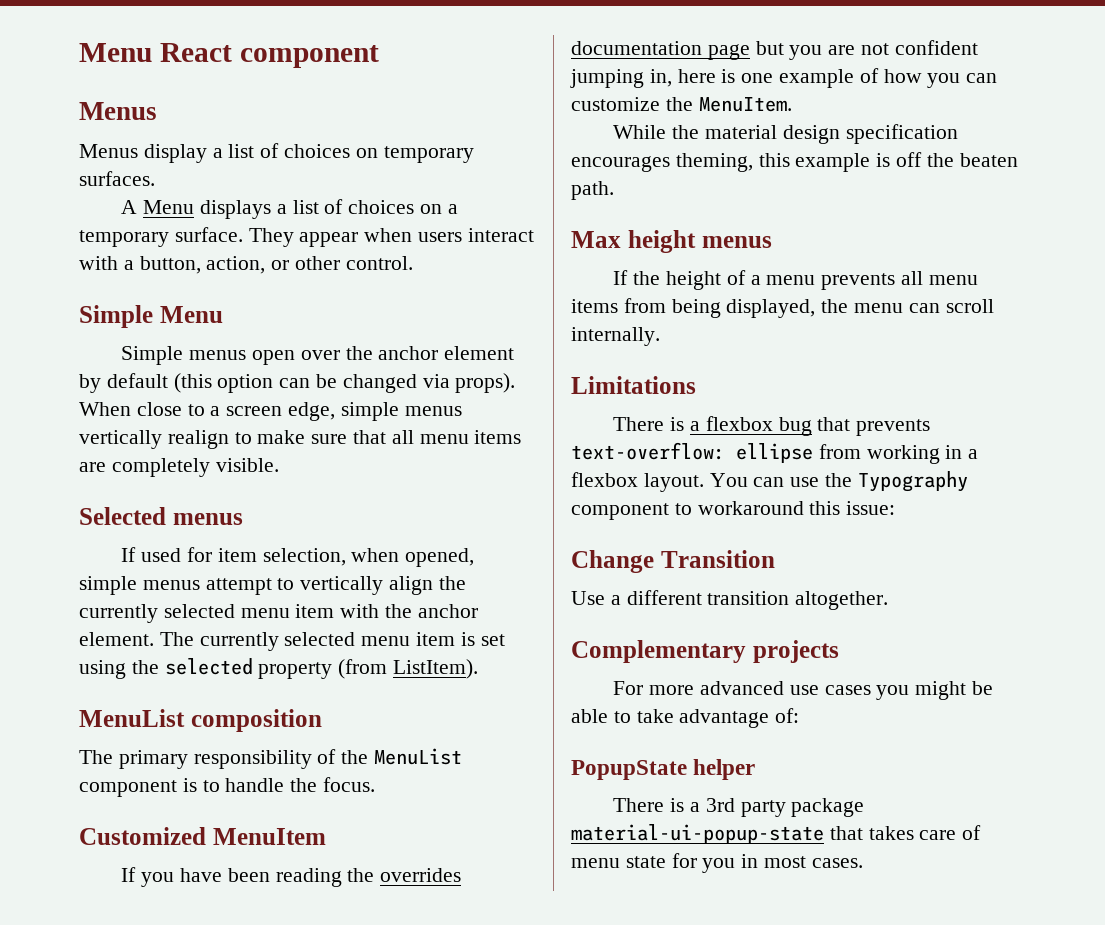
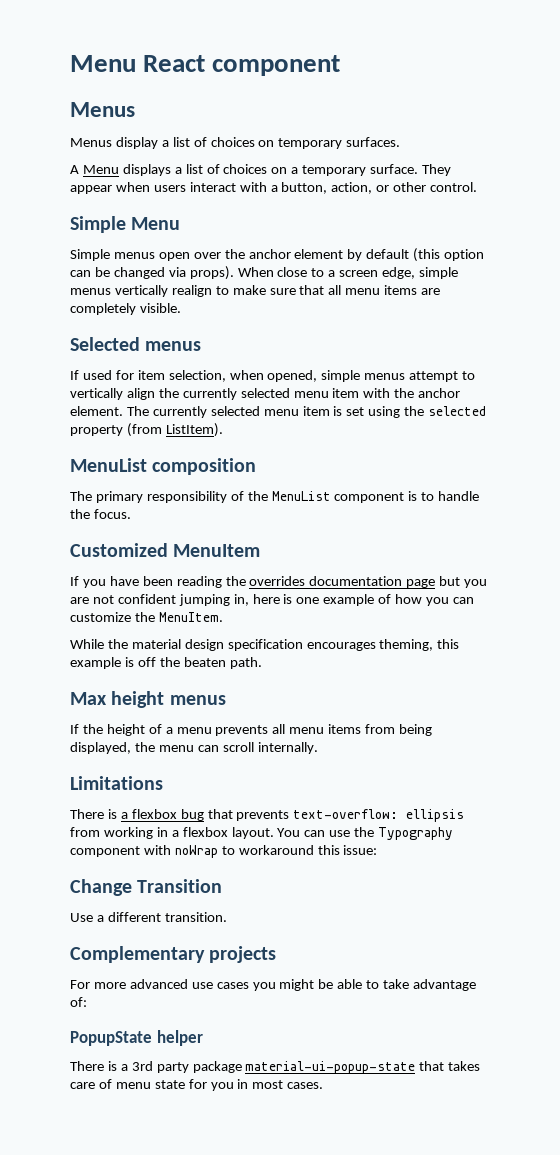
[736,443,813,463] ellipse -> [406,809,465,822] ellipsis
(669, 511) none -> [143,845,218,858] with noWrap
[707,591,889,610] transition altogether. -> [164,912,227,922] transition.

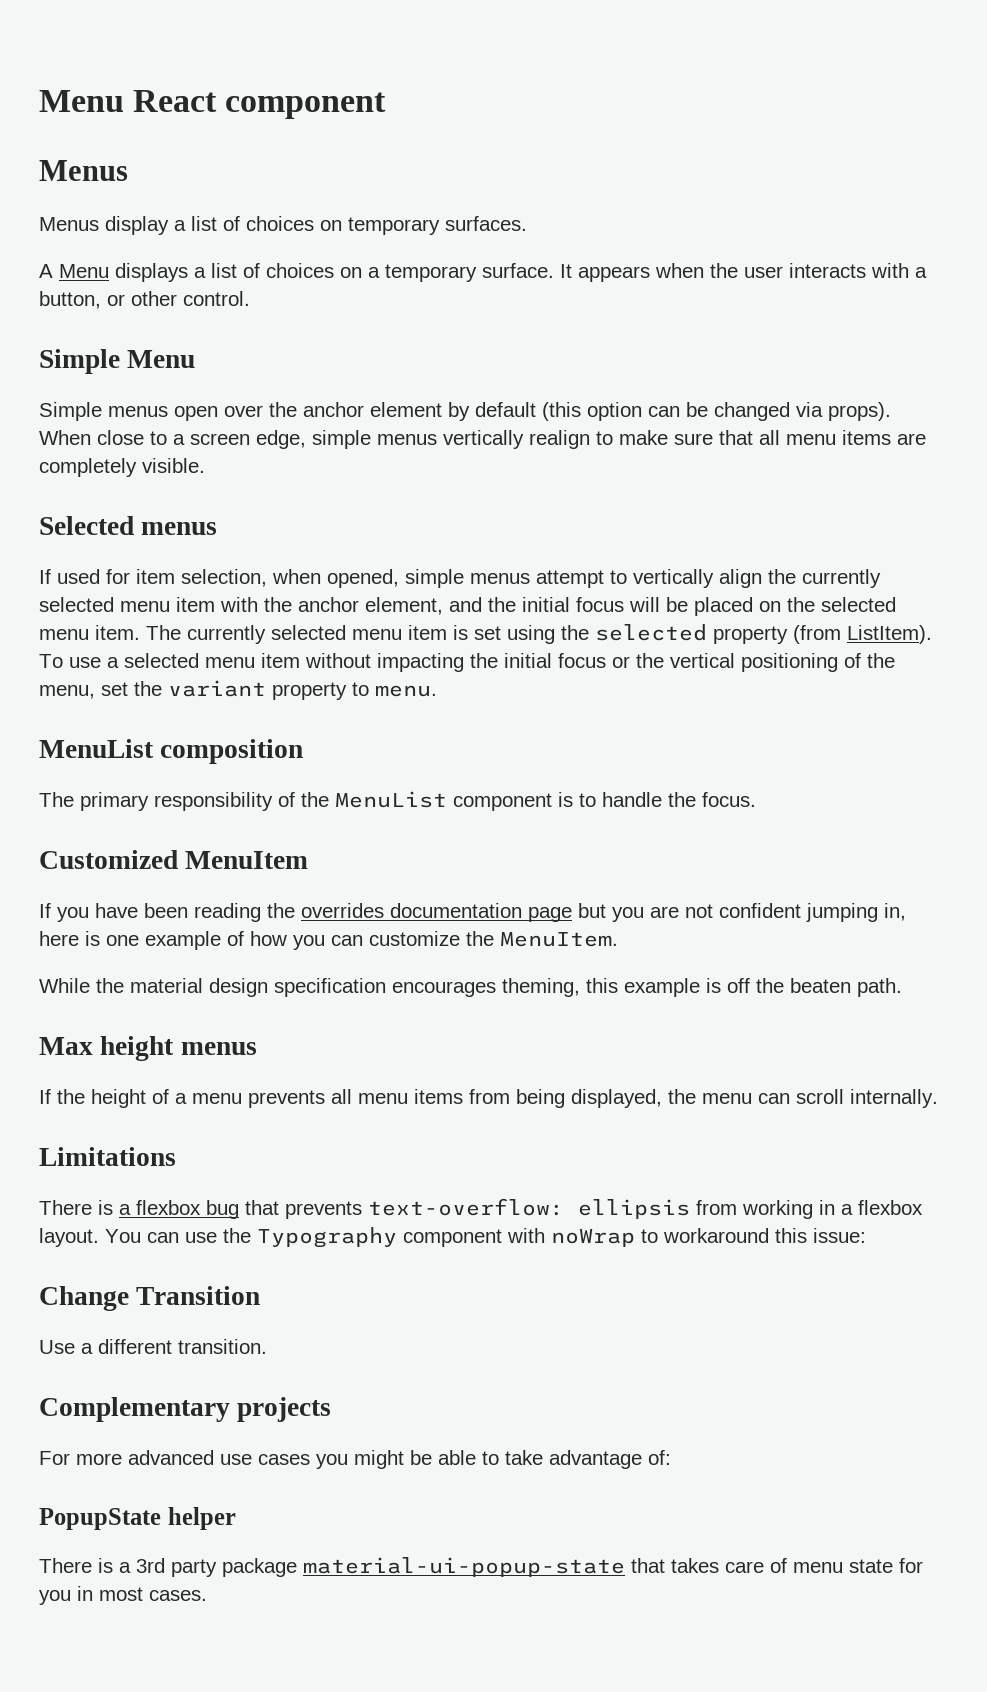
[422,164,452,176] [70,182,236,194] They appear when users interact -> [560,263,866,282] It appears when the user interacts
[331,182,373,194] action, -> (101, 300) none
[70,406,123,416] element. -> [365,597,896,616] [39,625,140,640] element, and the initial focus will be placed on the selected menu item.
(223, 430) none -> [39,653,895,672] [39,680,437,700] To use a selected menu item without impacting the initial focus or the vertical positioning of the menu, set the variant property to menu.

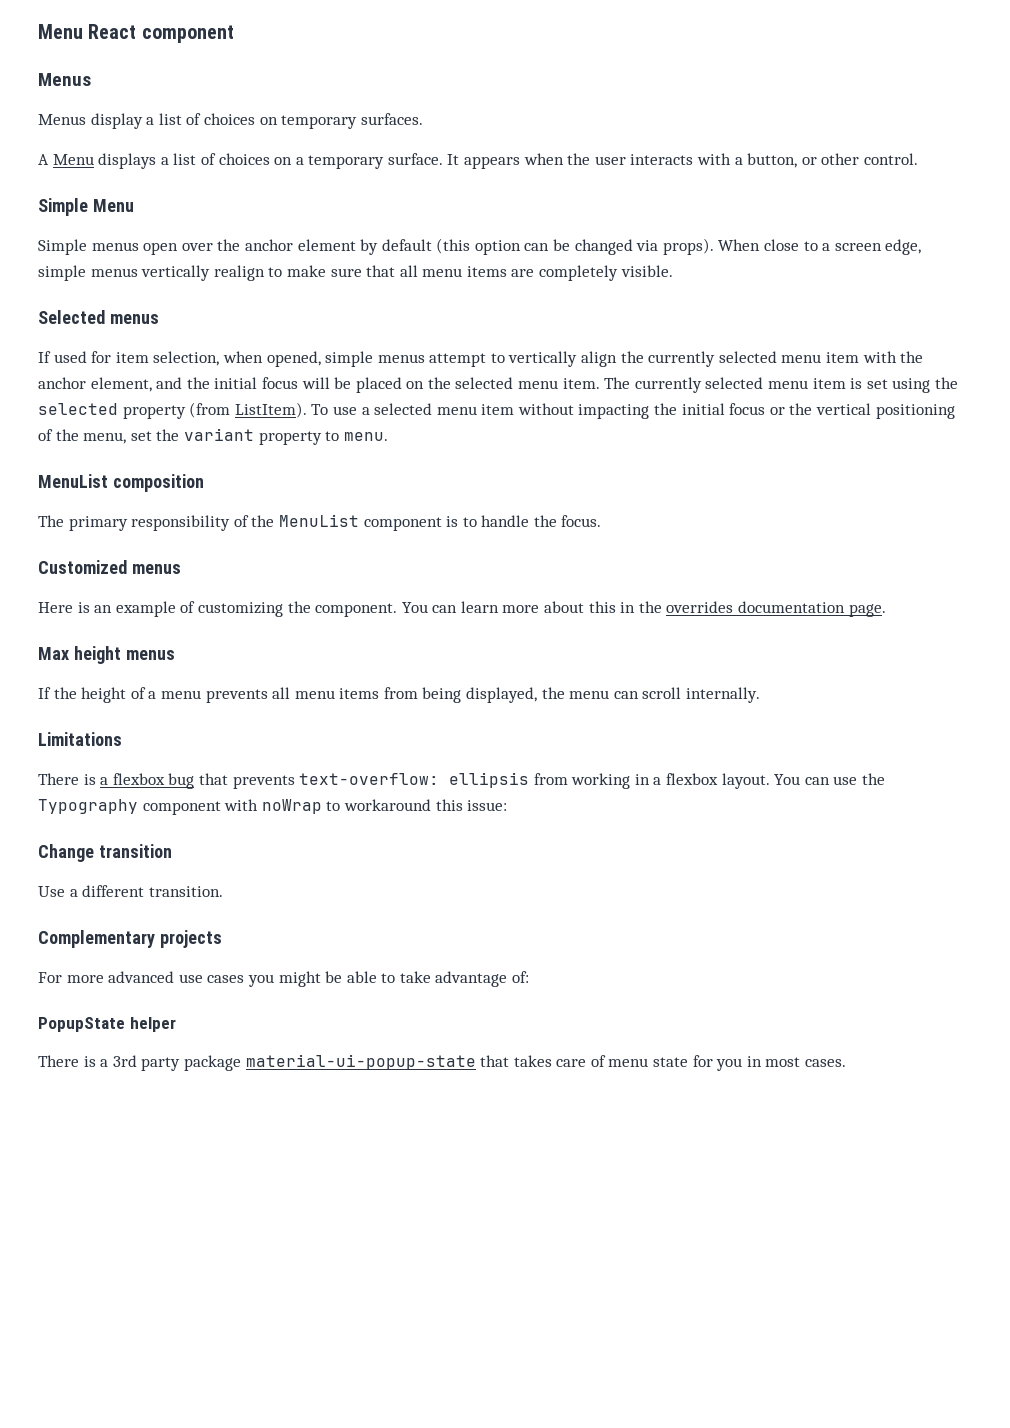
[185,851,309,869] [39,903,906,922] [39,931,618,950] [39,978,902,997] MenuItem // If you have been reading the overrides documentation page but you are not confident jumping in, here is one example of how you can customize the MenuItem. // While the material design specification encourages theming, this example is off the beaten path. -> [131,564,181,574] [38,601,886,617] menus // Here is an example of customizing the component. You can learn more about this in the overrides documentation page.
[136,1286,261,1305] Transition -> [98,844,172,858] transition

